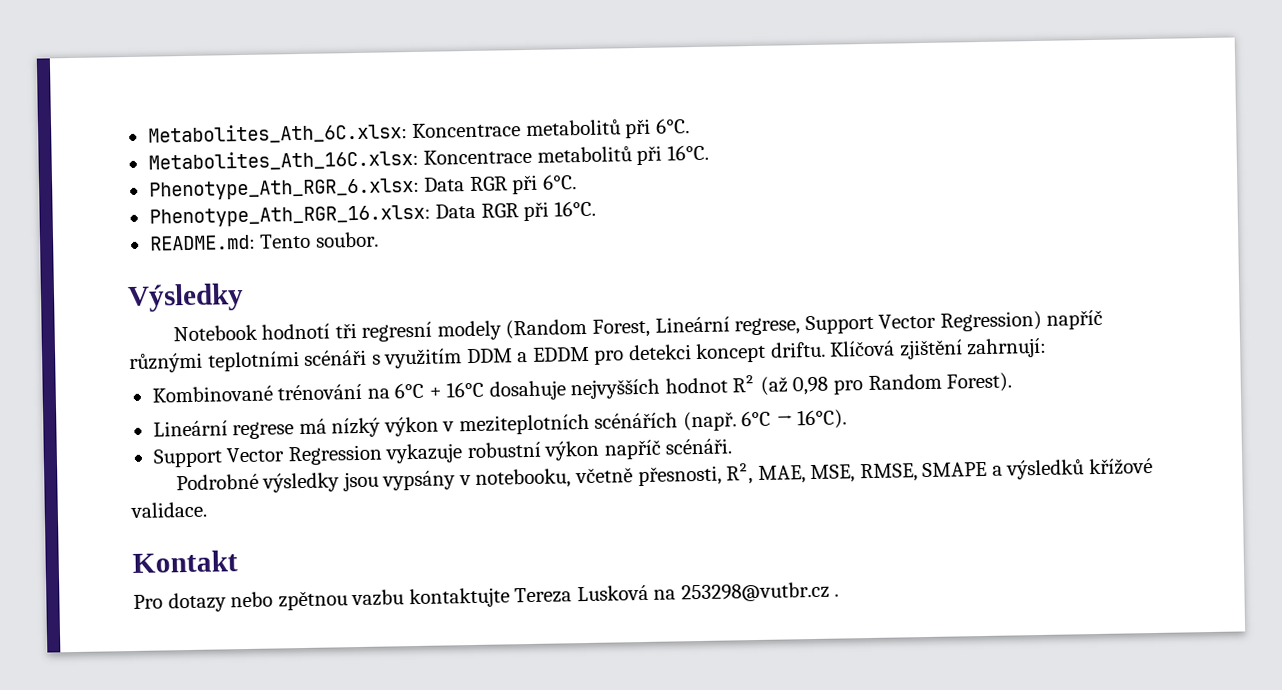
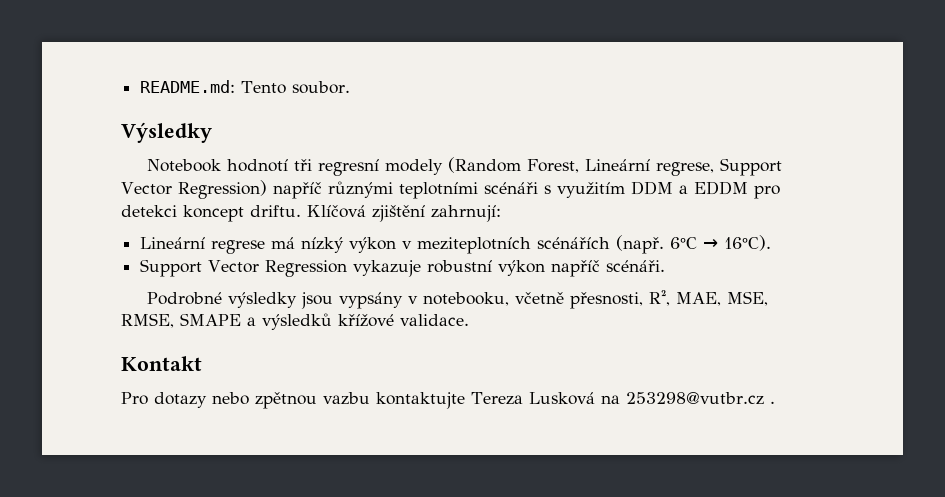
[147,118,690,145] [147,144,709,172] [148,174,577,201] [148,200,596,228] Metabolites_Ath_6C.xlsx: Koncentrace metabolitů při 6°C. // Metabolites_Ath_16C.xlsx: Koncentrace metabolitů při 16°C. // Phenotype_Ath_RGR_6.xlsx: Data RGR při 6°C. // Phenotype_Ath_RGR_16.xlsx: Data RGR při 16°C. // -> (140, 86) none
[151,372,1013,403] // Kombinované trénování na 6°C + 16°C dosahuje nejvyšších hodnot R² (až 0,98 pro Random Forest). -> (501, 213) none

